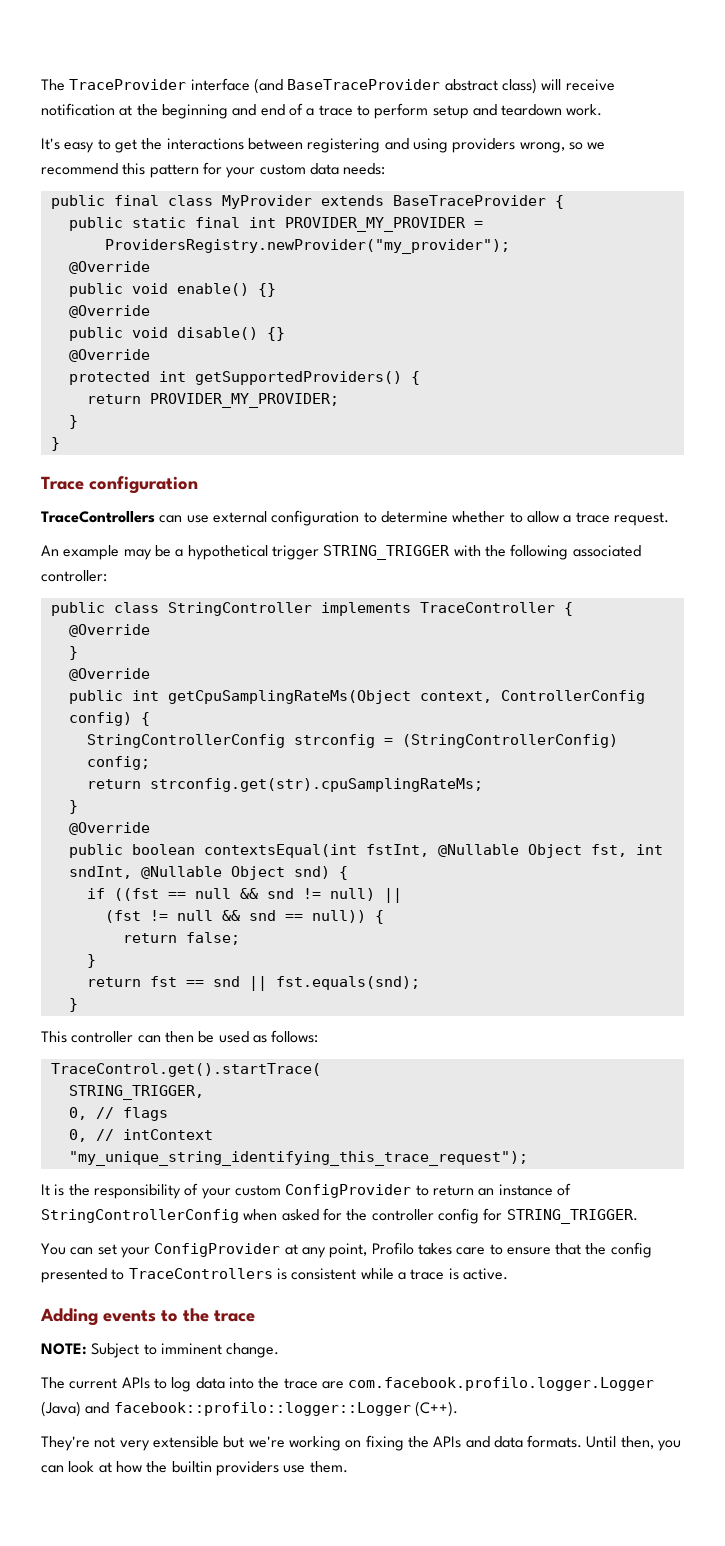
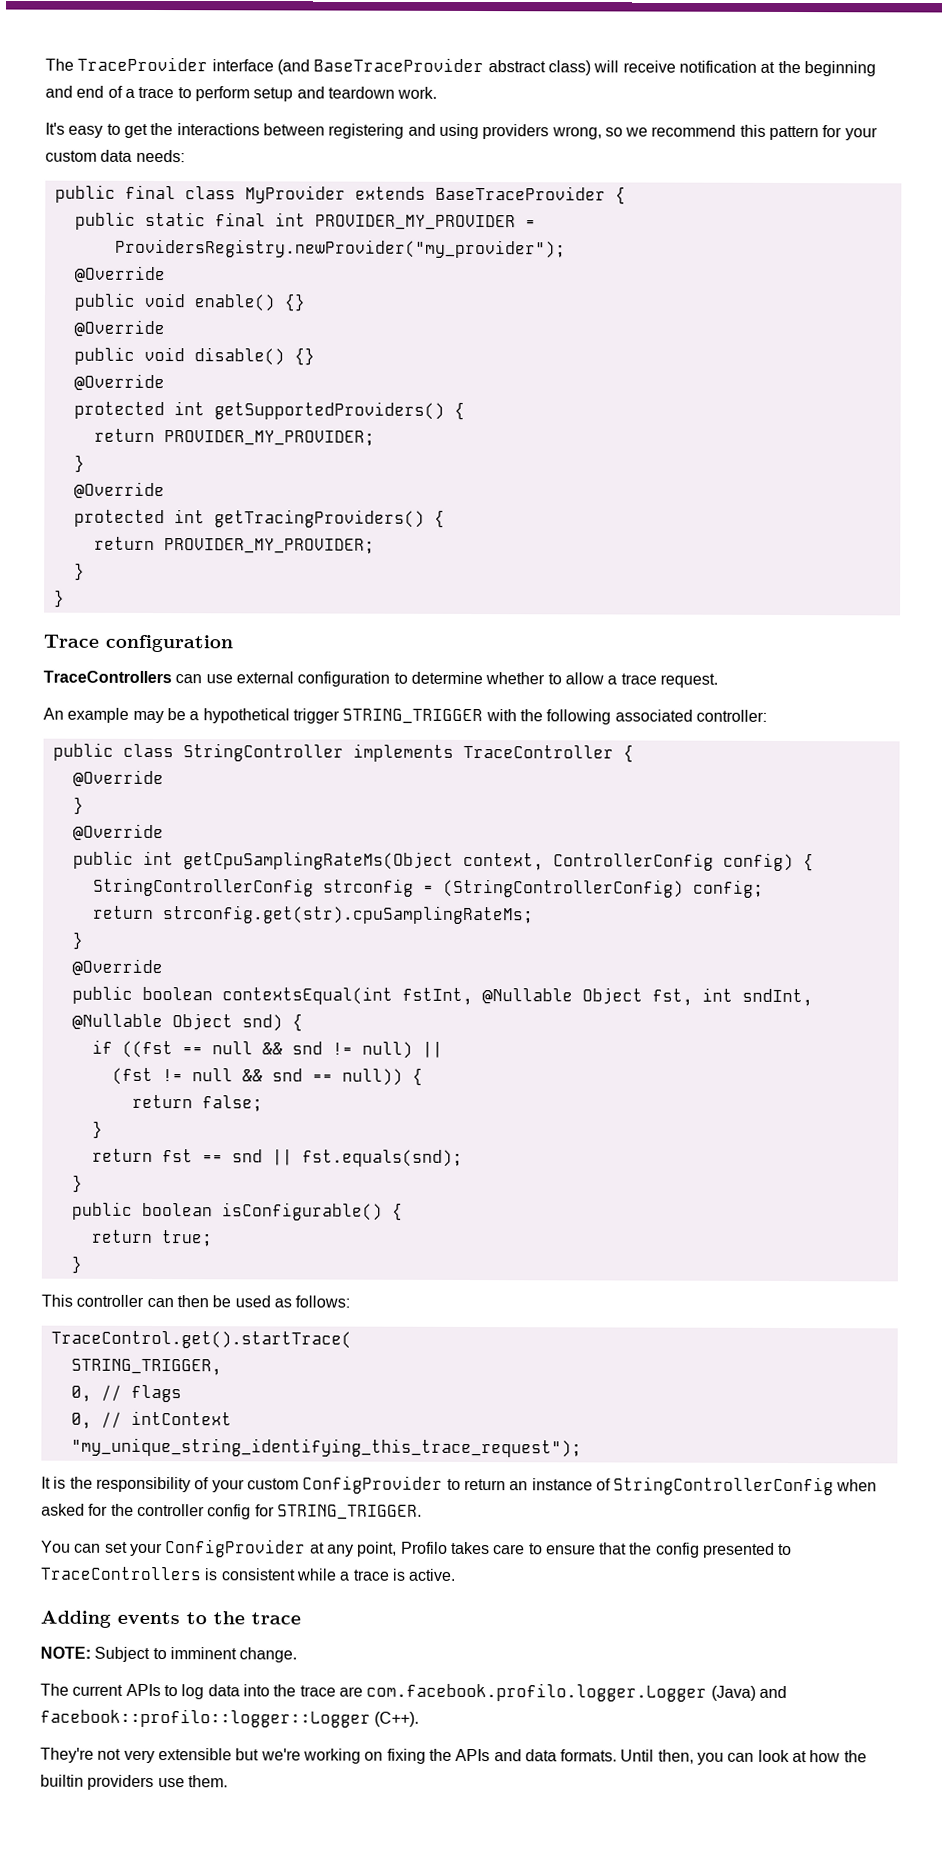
(78, 422) none -> [73,481,165,500] [73,509,445,528] [93,536,375,554] [73,562,85,581] // @Override // protected int getTracingProviders() { // return PROVIDER_MY_PROVIDER; // }
(78, 1005) none -> [71,1201,403,1221] [91,1229,213,1247] [70,1255,82,1274] // public boolean isConfigurable() { // return true; // }

